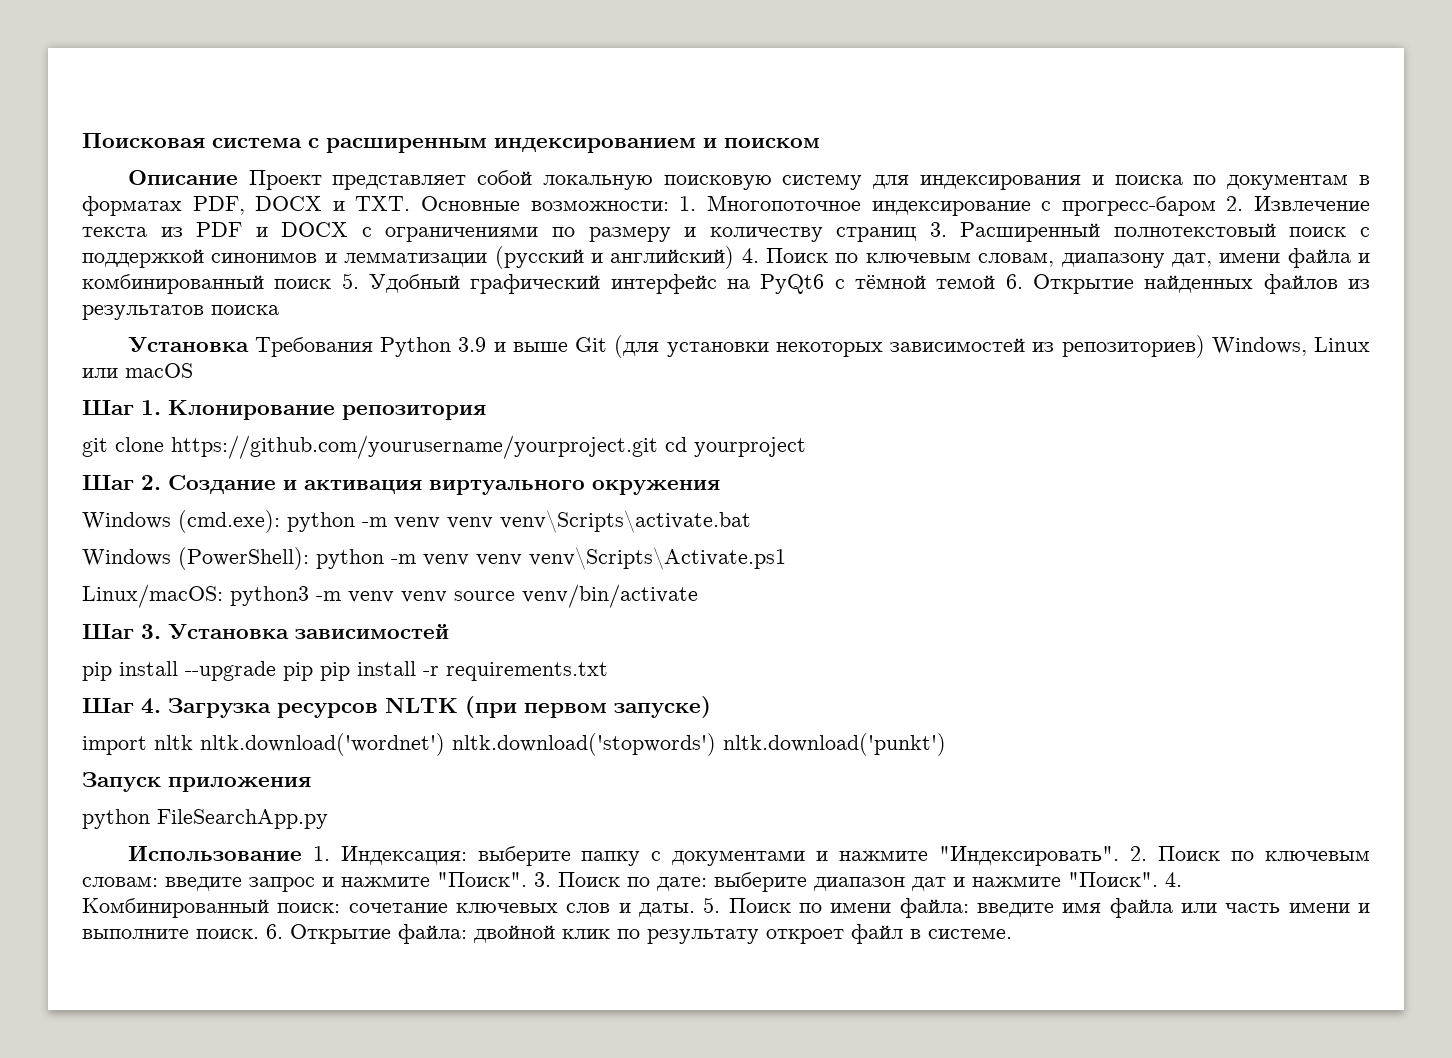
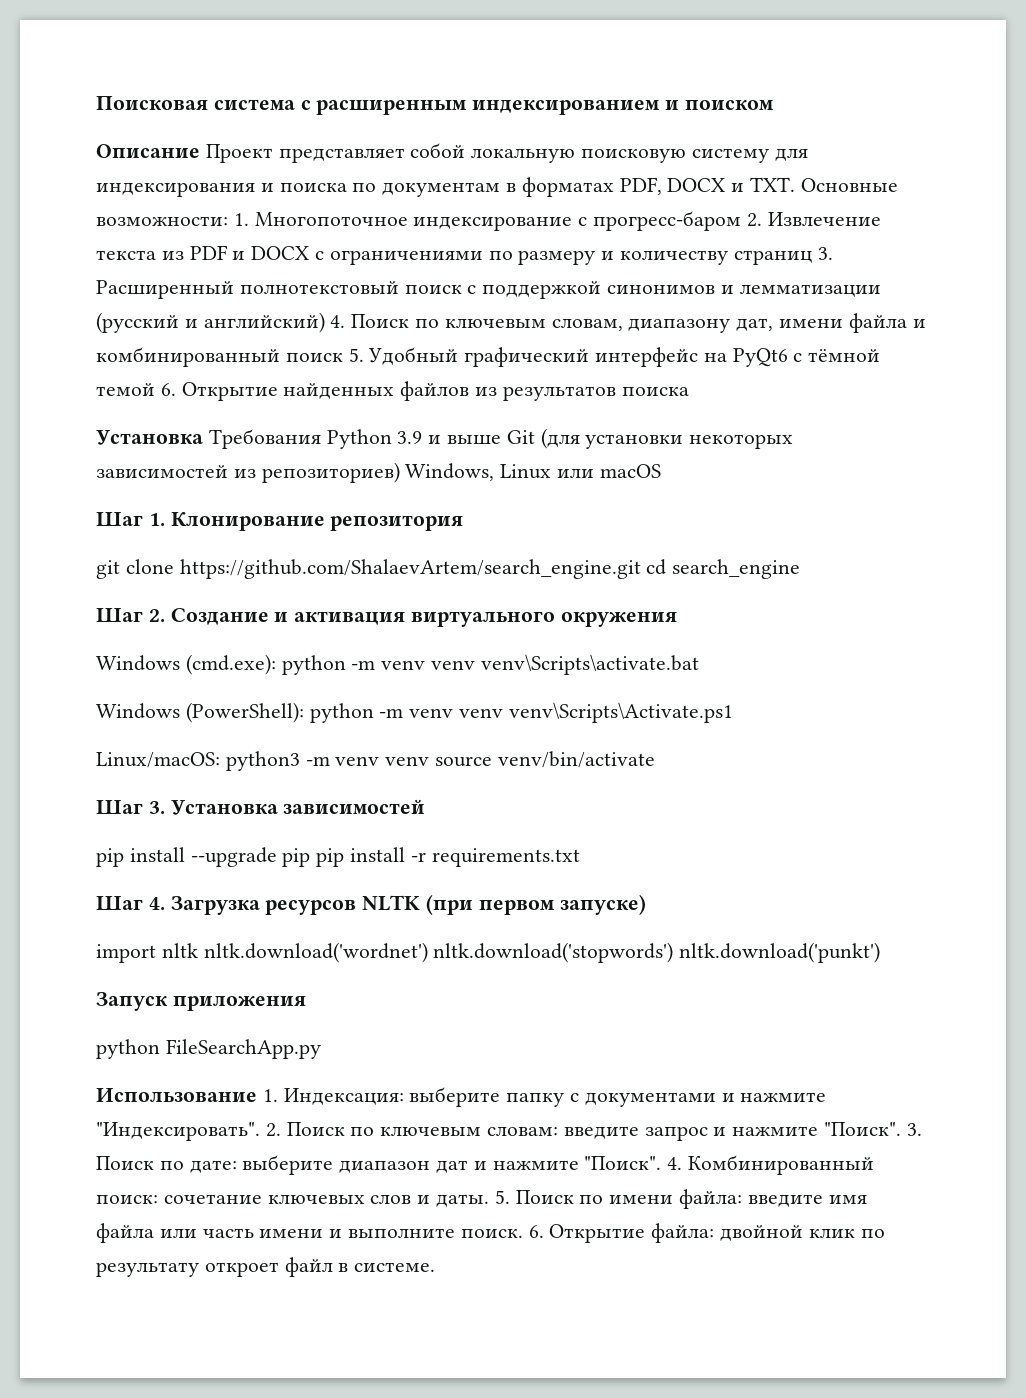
[171,435,806,459] https://github.com/yourusername/yourproject.git cd yourproject -> [179,559,801,579] https://github.com/ShalaevArtem/search_engine.git cd search_engine

